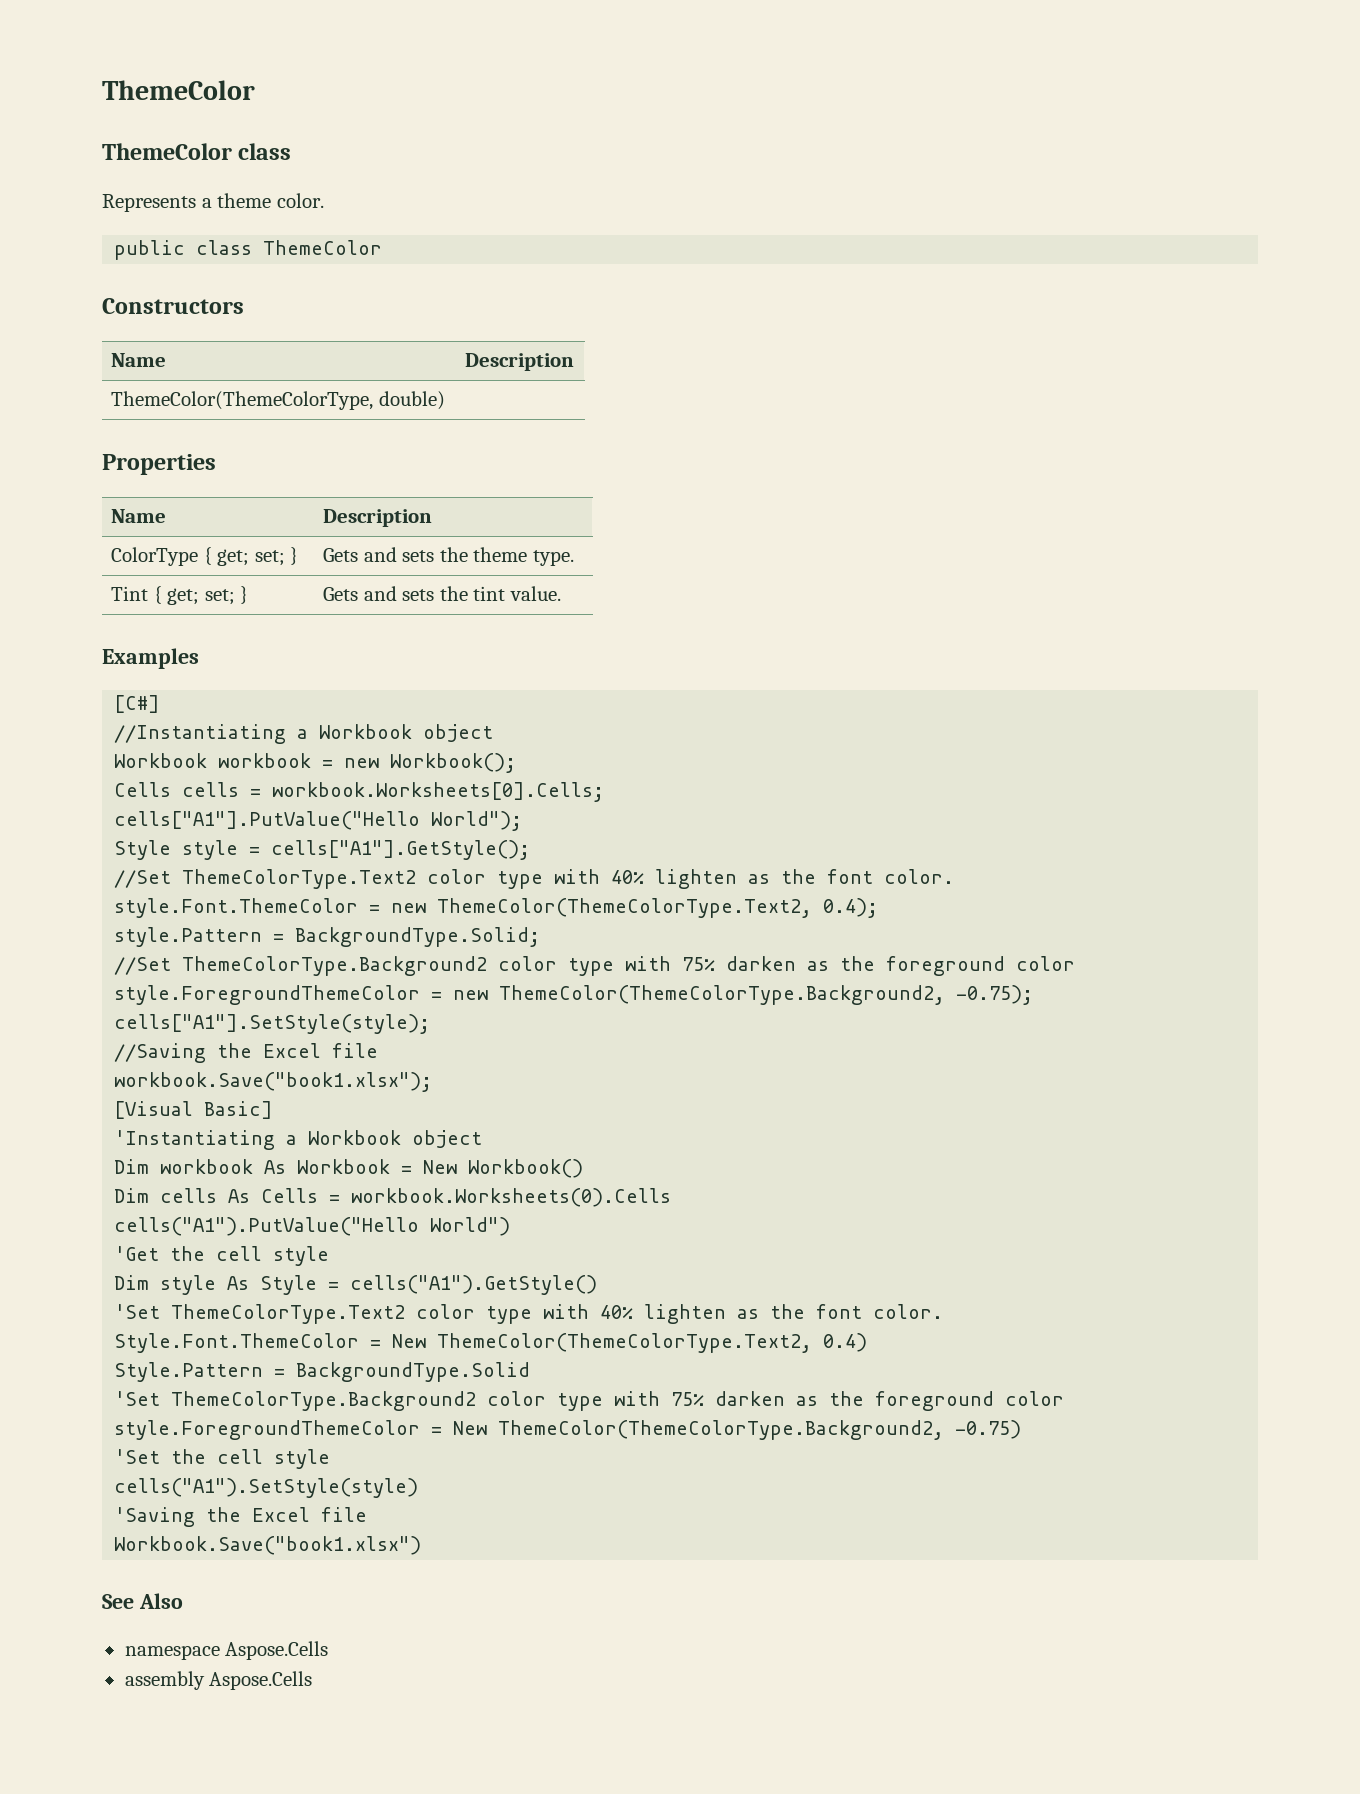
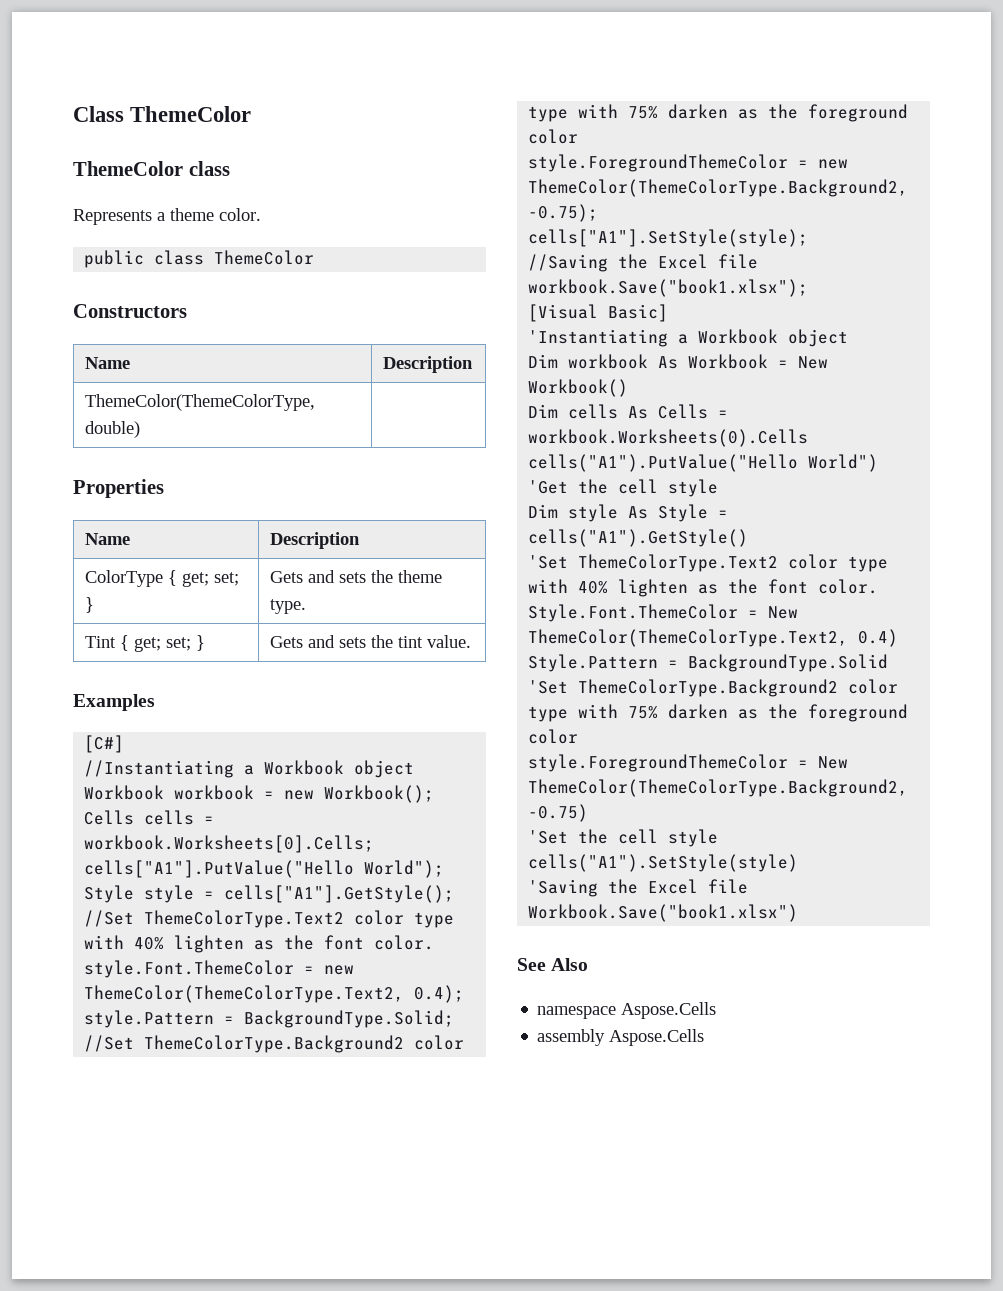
(102, 90) none -> [73,106,124,122] Class

